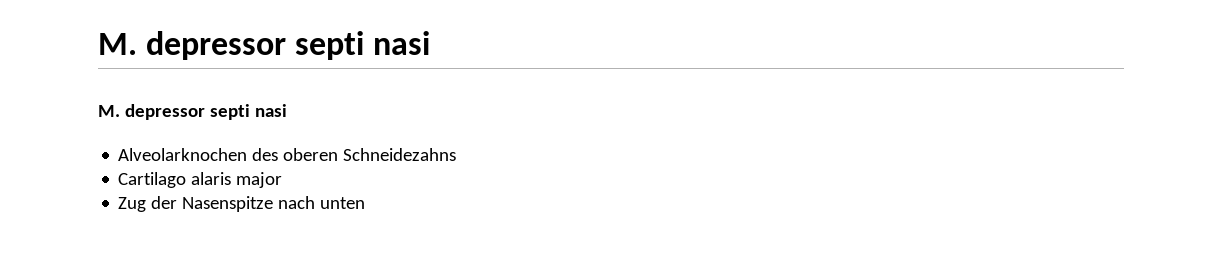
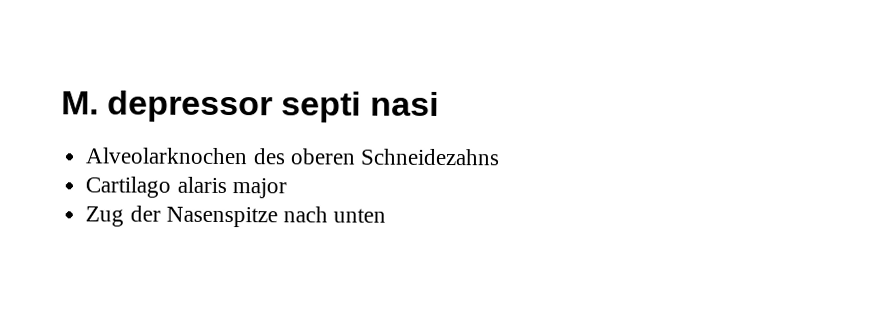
[98,31,431,60] [98,104,287,120] M. depressor septi nasi // M. depressor septi nasi -> [61,90,439,123] M. depressor septi nasi

